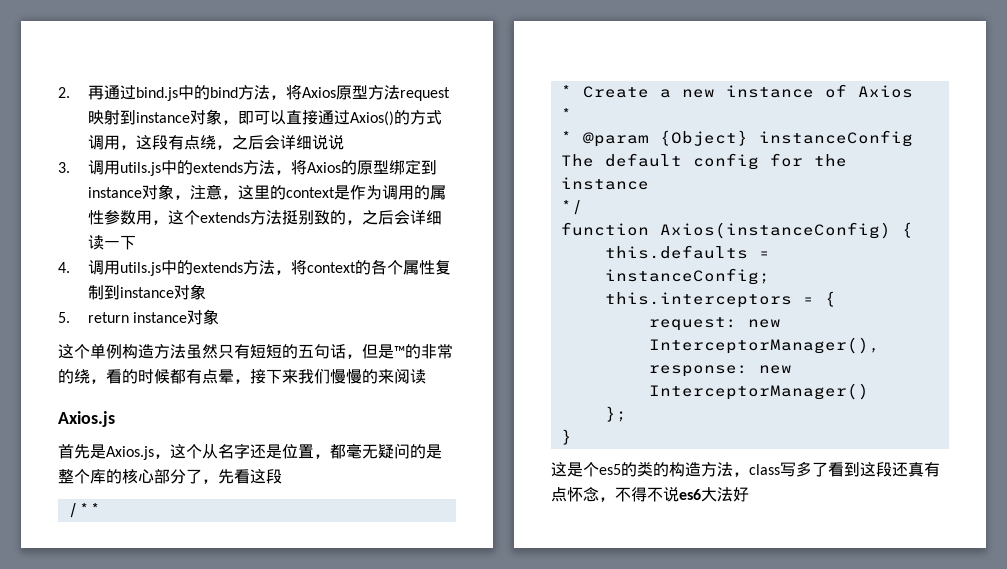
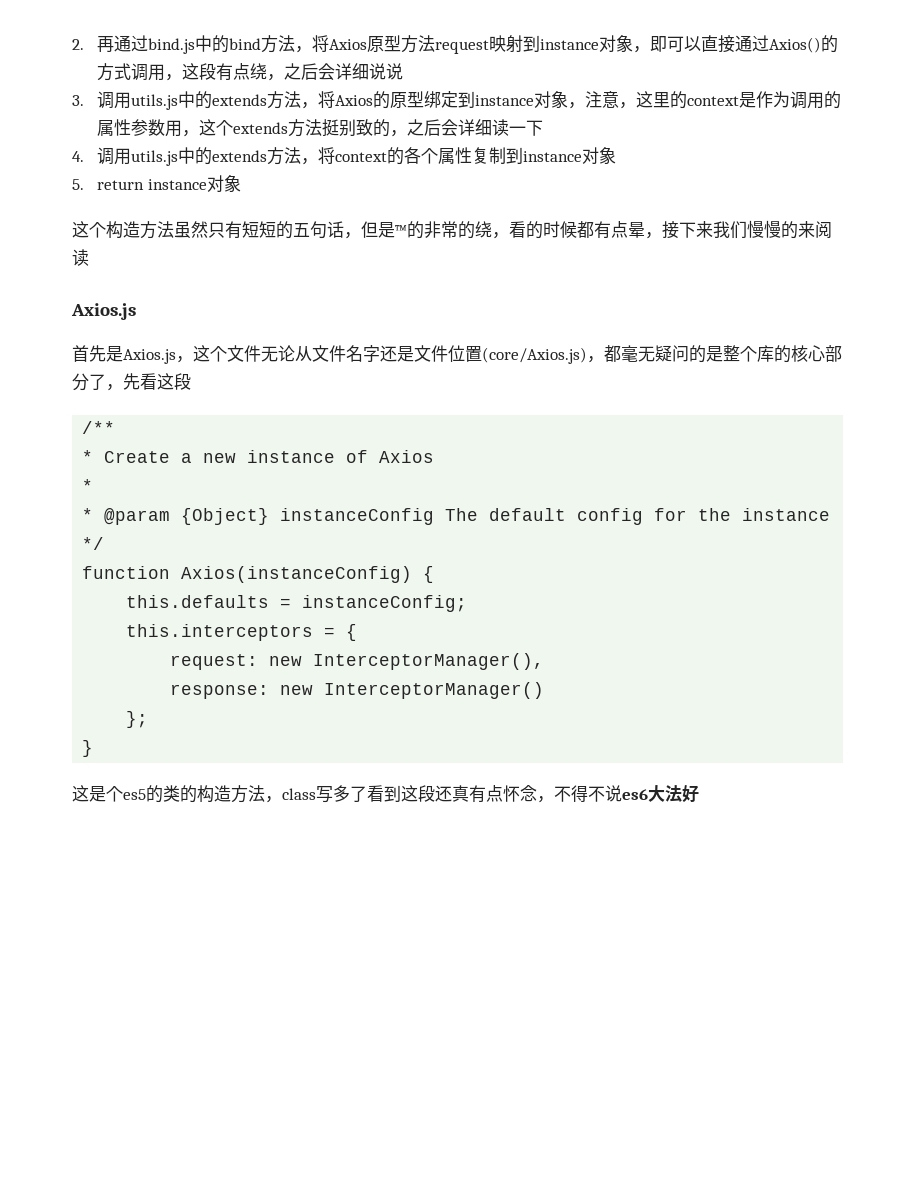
[90,343,122,359] 单例 -> (106, 230) none
[202,443,314,459] 从名字还是位置 -> [227,345,587,364] 文件无论从文件名字还是文件位置(core/Axios.js)

